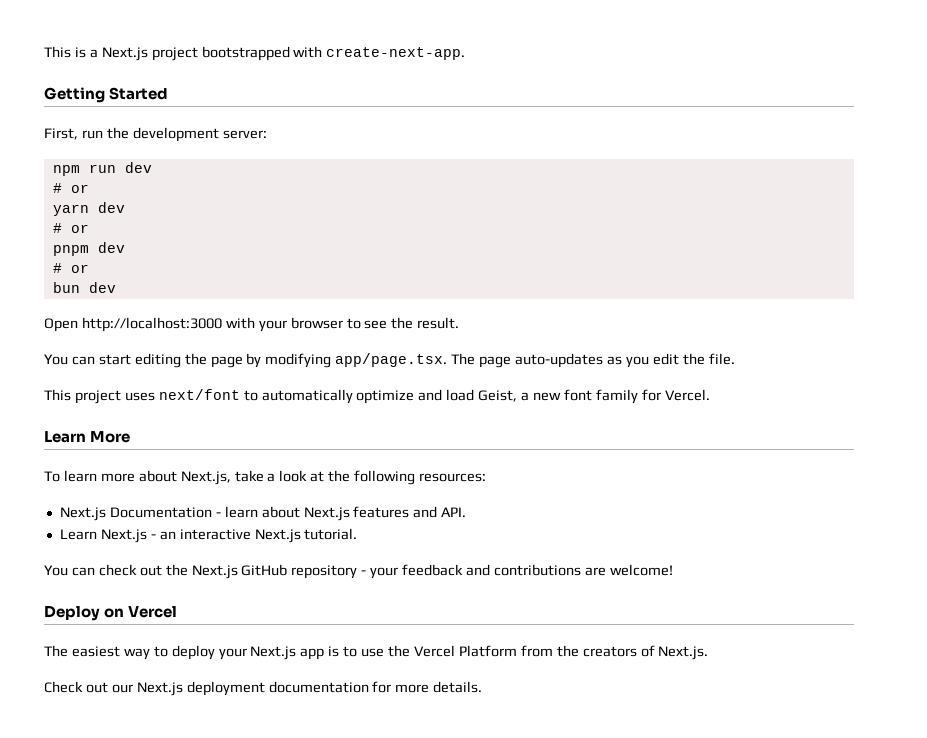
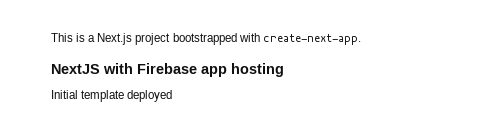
[44,87,169,103] [44,127,267,142] [52,162,152,176] [52,183,89,193] [52,202,125,216] [52,223,89,233] [52,242,125,256] [52,263,89,273] [52,282,116,293] [44,317,460,332] [44,353,735,368] [44,389,710,404] [44,431,131,443] [44,470,487,485] [59,506,467,521] [59,528,358,543] [44,564,673,579] [44,605,178,621] [44,645,709,660] [44,681,483,696] Getting Started // First, run the development server: // npm run dev // # or // yarn dev // # or // pnpm dev // # or // bun dev // Open http://localhost:3000 with your browser to see the result. // You can start editing the page by modifying app/page.tsx. The page auto-updates as you edit the file. // This project uses next/font to automatically optimize and load Geist, a new font family for Vercel. // Learn More // To learn more about Next.js, take a look at the following resources: // Next.js Documentation - learn about Next.js features and API. // Learn Next.js - an interactive Next.js tutorial. // You can check out the Next.js GitHub repository - your feedback and contributions are welcome! // Deploy on Vercel // The easiest way to deploy your Next.js app is to use the Vercel Platform from the creators of Next.js. // Check out our Next.js deployment documentation for more details. -> [51,63,284,77] [51,90,173,102] NextJS with Firebase app hosting // Initial template deployed

